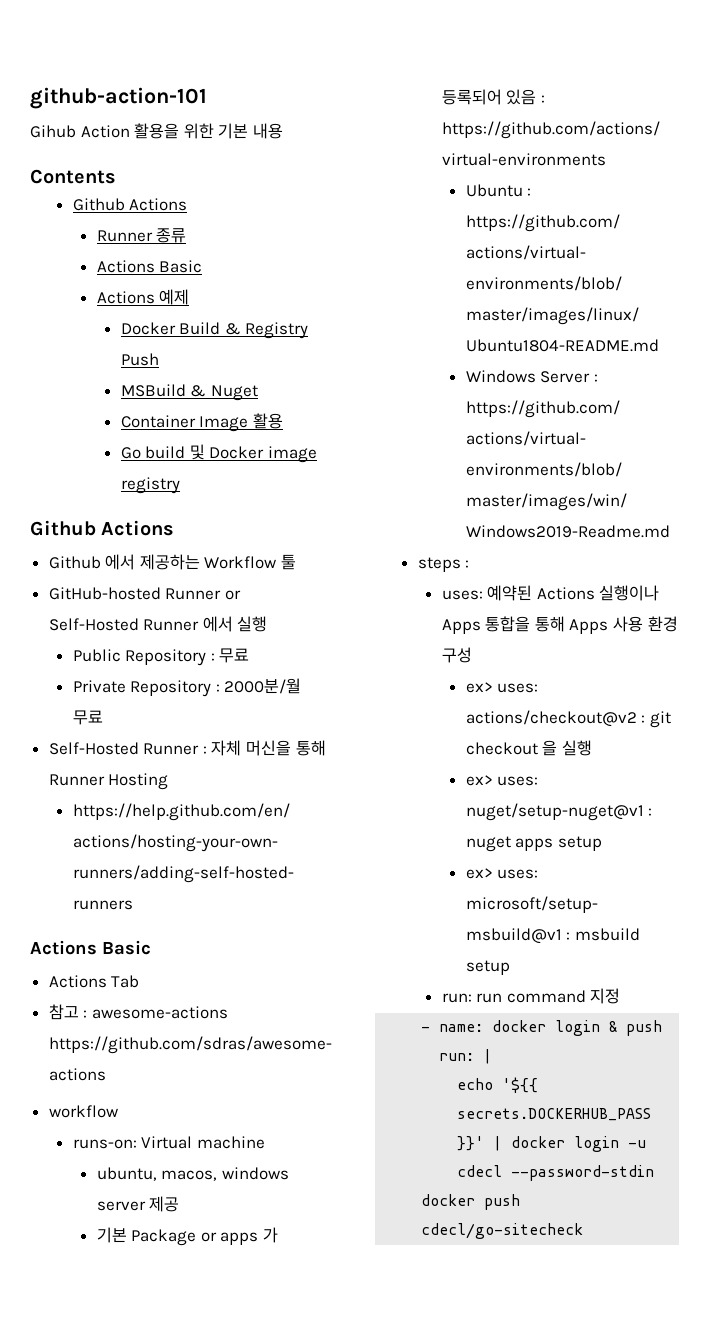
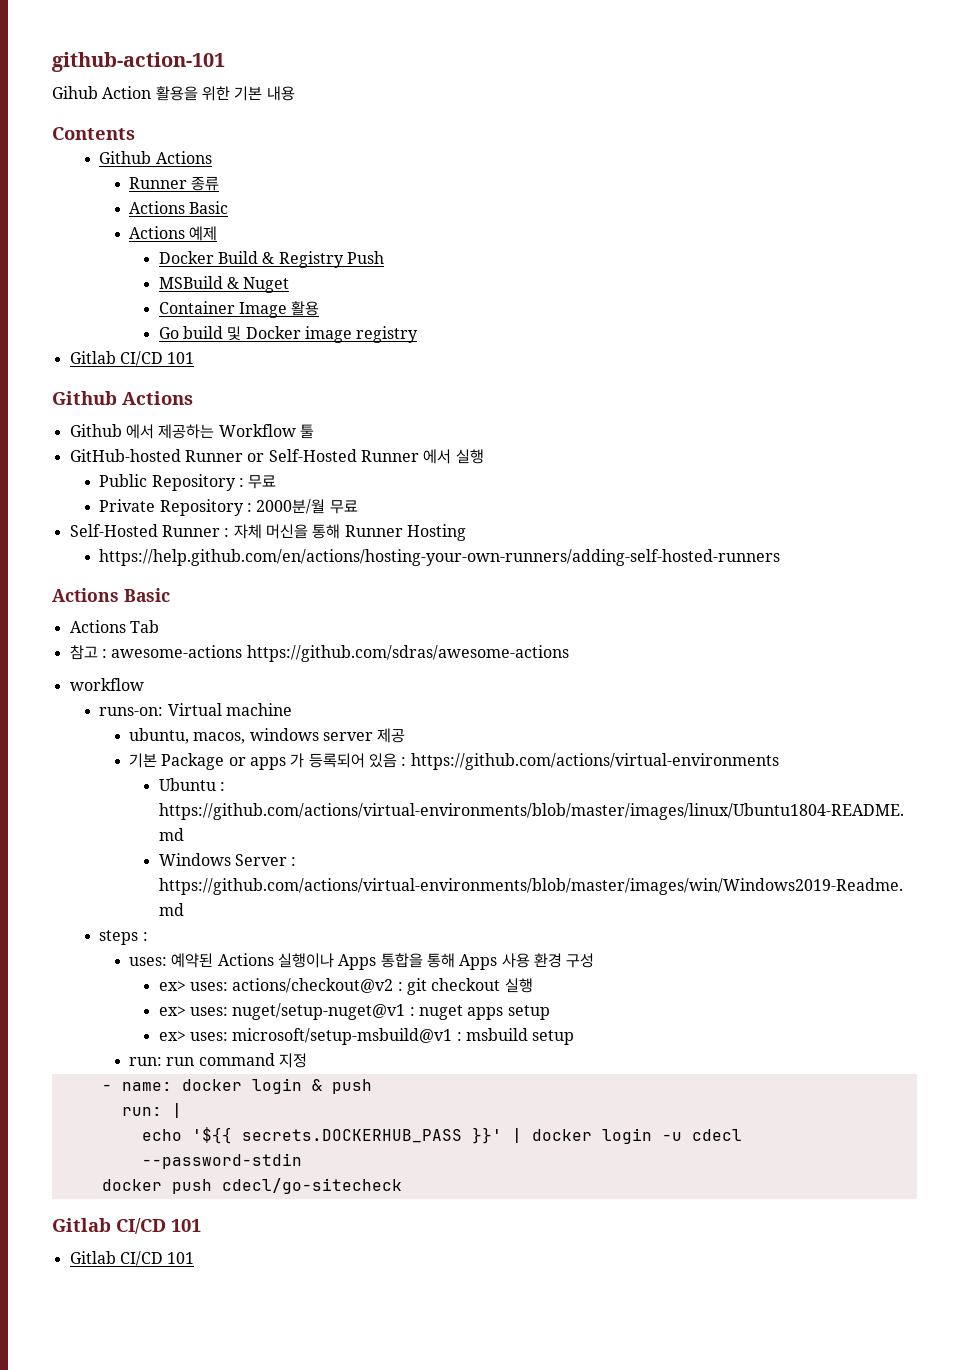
(180, 485) none -> [69,351,195,366] // Gitlab CI/CD 101
[542,740,558,756] 을 -> (501, 984) none
(584, 1231) none -> [52,1218,201,1234] [69,1251,195,1266] // Gitlab CI/CD 101 // Gitlab CI/CD 101

